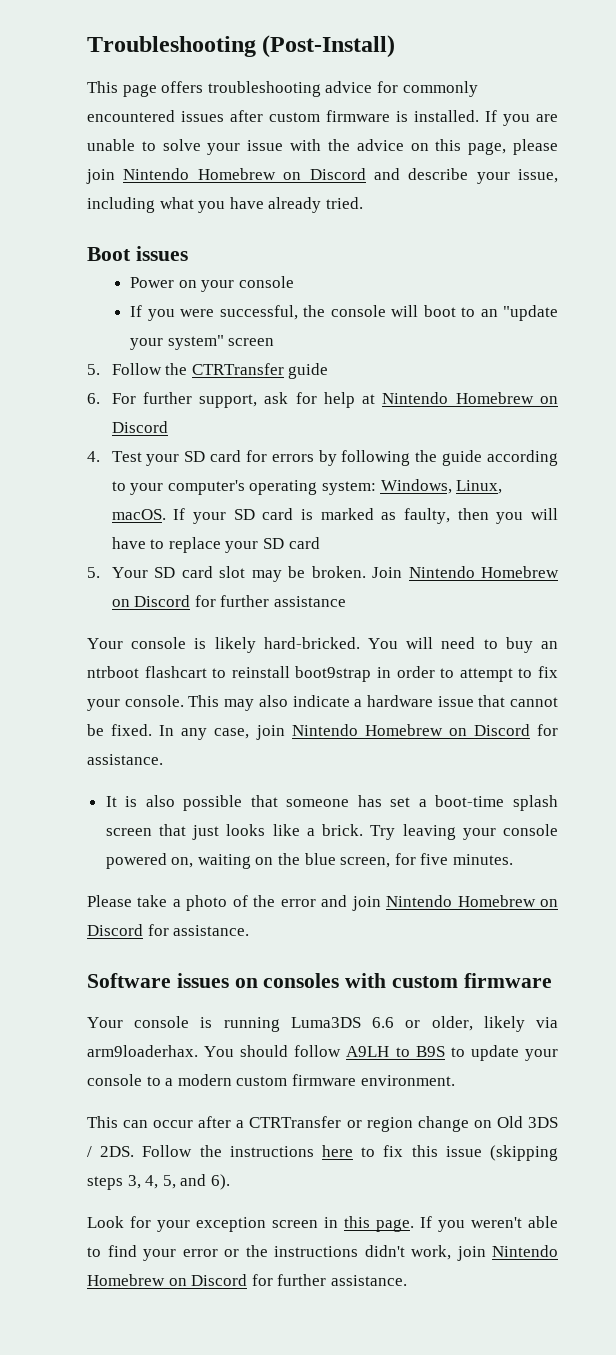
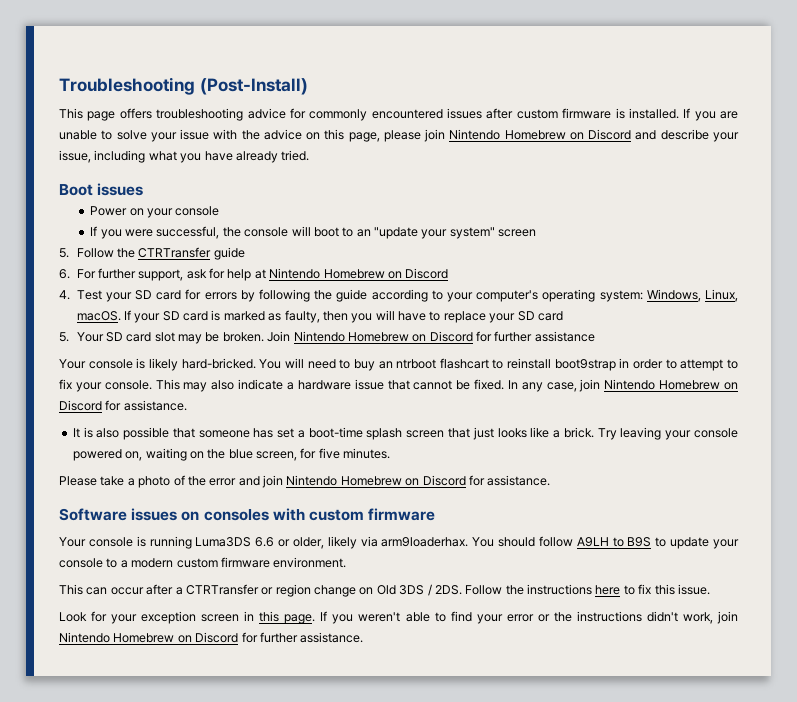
[445,1145,558,1161] [87,1174,230,1190] issue (skipping steps 3, 4, 5, and 6). -> [677,584,710,595] issue.

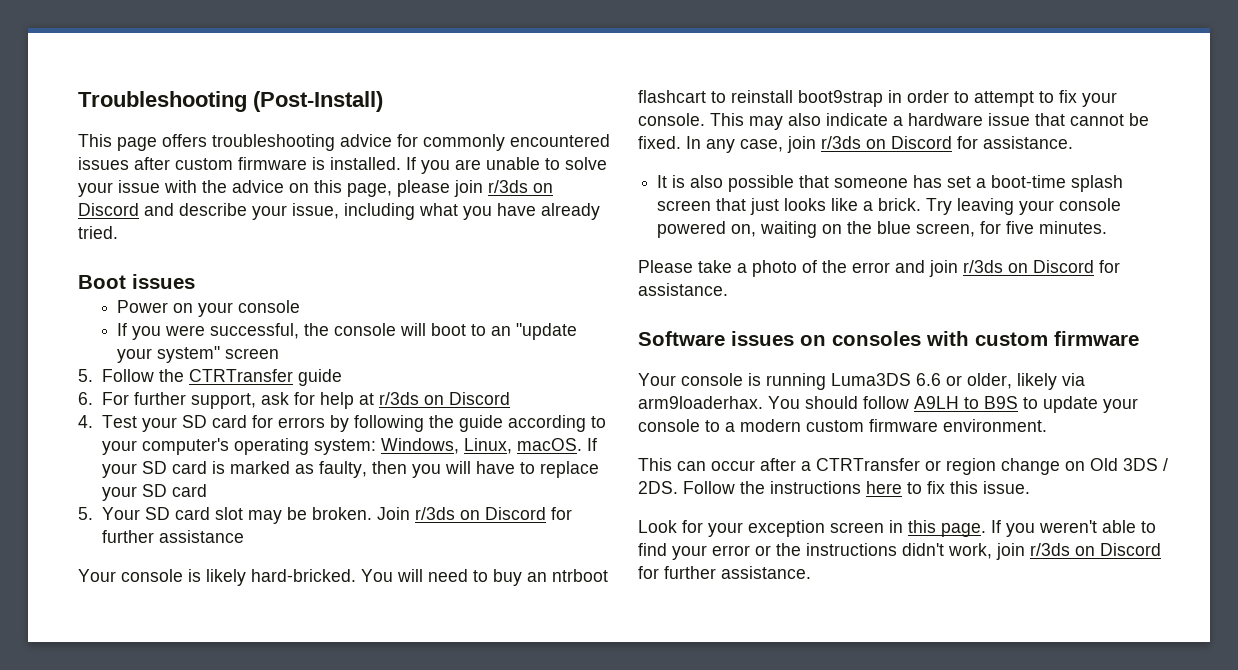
[449,129,566,140] Nintendo Homebrew -> [488,180,528,193] r/3ds
[269,268,385,279] Nintendo Homebrew -> [378,392,419,405] r/3ds
[293,331,409,342] Nintendo Homebrew -> [414,507,455,520] r/3ds
[604,379,721,390] Nintendo Homebrew -> [821,136,861,149] r/3ds
[286,475,402,486] Nintendo Homebrew -> [963,260,1003,273] r/3ds
[59,632,175,643] Nintendo Homebrew -> [1030,543,1070,556] r/3ds

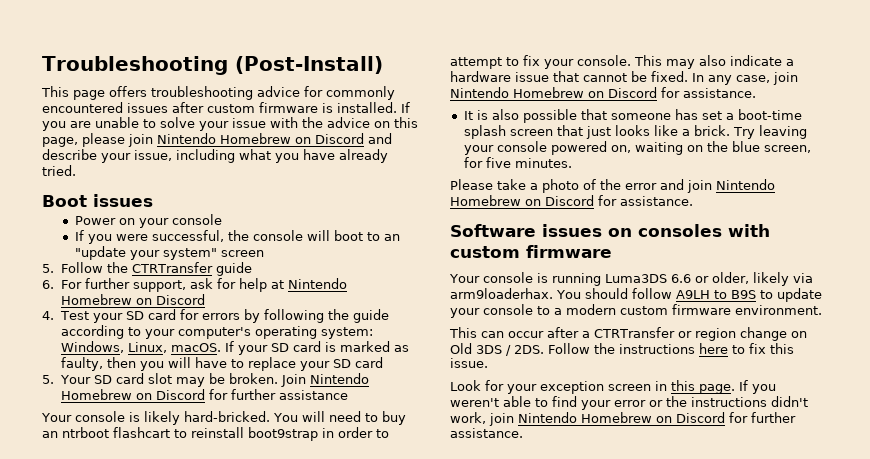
[488,180,528,193] r/3ds -> [157,133,291,144] Nintendo Homebrew
[378,392,419,405] r/3ds -> [287,278,347,289] [60,294,132,305] Nintendo Homebrew
[414,507,455,520] r/3ds -> [309,373,369,384] [60,389,132,400] Nintendo Homebrew
[821,136,861,149] r/3ds -> [450,87,584,98] Nintendo Homebrew
[963,260,1003,273] r/3ds -> [716,179,775,190] [450,195,521,206] Nintendo Homebrew
[1030,543,1070,556] r/3ds -> [518,412,652,423] Nintendo Homebrew

